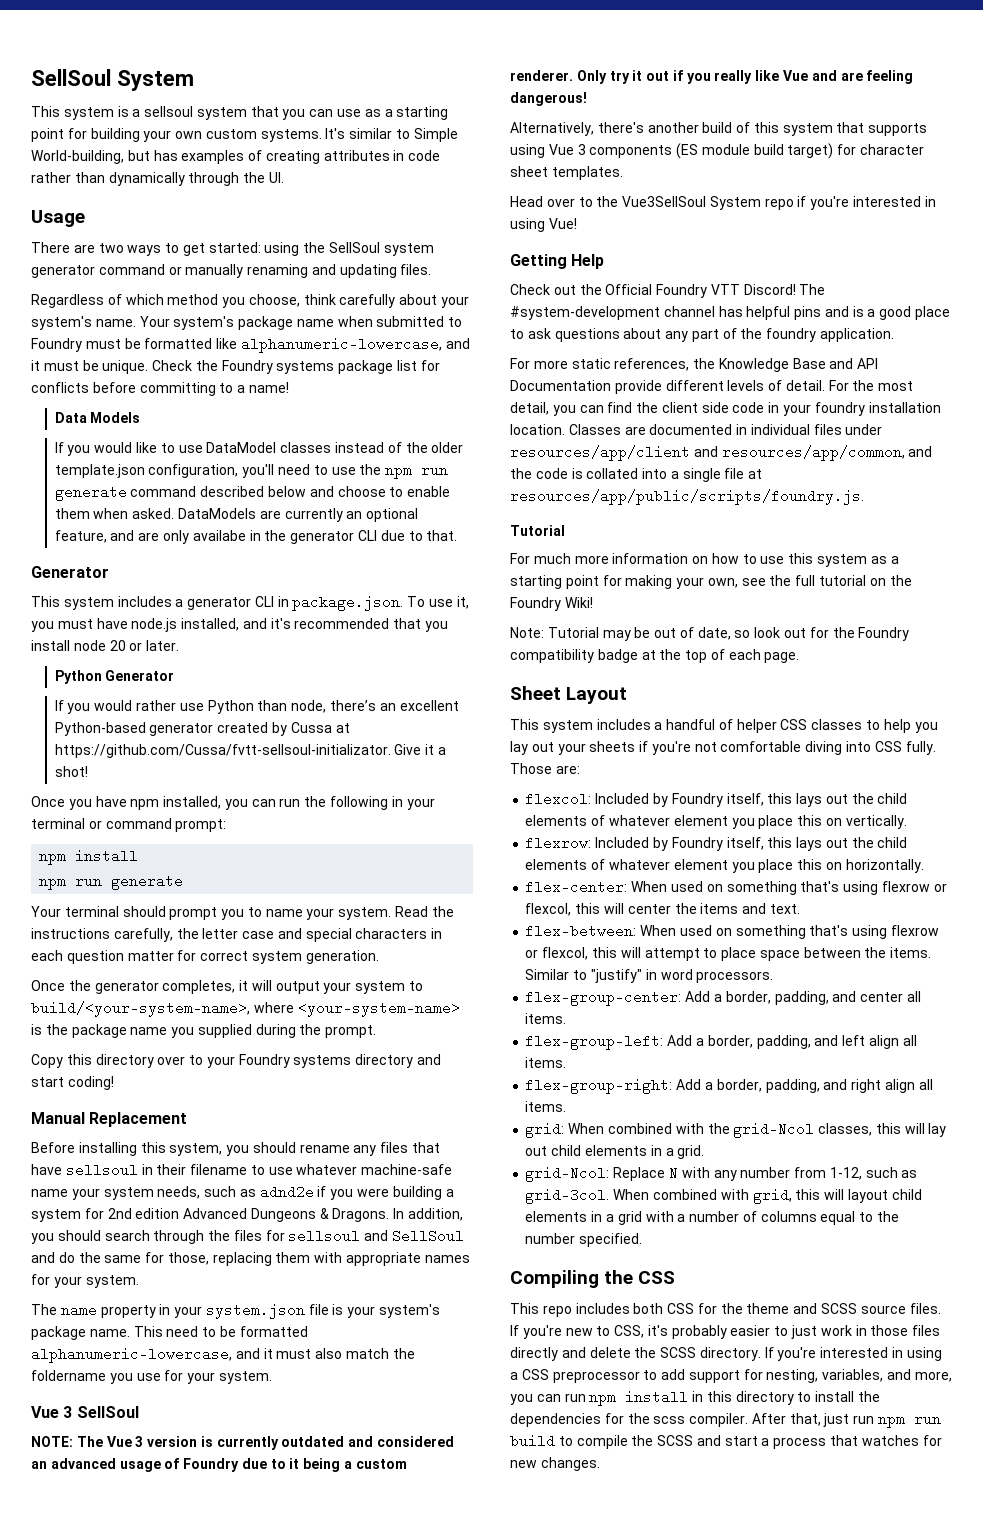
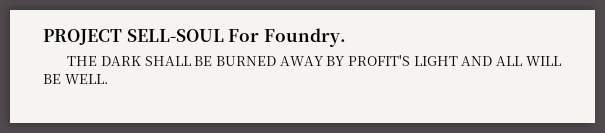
[31,69,194,91] [31,106,449,120] [31,128,458,142] [31,150,441,164] [31,172,284,186] [31,210,85,227] [31,242,434,256] [31,264,432,278] [31,294,470,308] [31,316,463,330] [31,337,470,353] [31,360,440,374] [31,382,289,396] [54,412,141,423] [54,442,464,456] [54,464,449,479] [54,485,451,501] [54,508,419,522] [54,530,458,544] [31,566,109,578] [31,595,469,611] [31,618,449,632] [31,640,180,651] [54,670,175,684] [54,700,459,714] [54,722,350,736] [54,744,447,758] [54,766,88,777] [31,796,435,810] [31,818,227,832] [39,849,139,865] [39,874,184,890] [31,906,454,920] [31,928,443,942] [31,950,379,964] [31,980,424,994] [31,1001,460,1017] [31,1024,377,1038] [31,1054,442,1068] [31,1076,114,1090] [31,1112,188,1127] [31,1142,441,1156] [31,1163,453,1177] [31,1185,454,1200] [31,1208,464,1222] [31,1229,465,1244] [31,1252,470,1266] [31,1274,139,1288] [31,1303,441,1319] [31,1326,308,1340] [31,1347,415,1363] [31,1370,272,1384] [31,1406,139,1418] [31,1436,455,1450] [31,1458,407,1472] [510,70,914,84] [510,92,587,106] [510,122,928,136] [510,143,925,159] [510,166,623,180] [510,196,936,210] [510,218,577,232] [510,254,605,269] [510,284,826,298] [510,306,951,320] [510,328,895,342] [510,358,879,372] [510,380,914,394] [510,402,941,416] [510,424,883,435] [510,445,933,461] [510,468,763,482] [510,489,864,505] [510,525,565,536] [510,553,899,567] [510,575,912,589] [510,597,593,611] [510,627,910,641] [510,649,800,663] [510,686,628,704] [510,719,938,733] [510,741,936,755] [510,763,580,774] [525,792,908,807] [525,815,907,829] [525,836,908,851] [525,859,924,873] [525,880,947,895] [525,903,800,916] [525,924,939,939] [525,947,932,961] [525,969,774,983] [525,990,921,1006] [525,1013,567,1024] [525,1034,917,1050] [525,1057,567,1068] [525,1078,933,1094] [525,1101,567,1112] [525,1122,947,1138] [525,1145,705,1159] [525,1166,918,1182] [525,1188,922,1204] [525,1211,899,1225] [525,1233,643,1247] [510,1270,676,1288] [510,1303,941,1317] [510,1325,941,1339] [510,1347,942,1361] [510,1369,952,1383] [510,1390,881,1406] [510,1413,942,1428] [510,1434,942,1449] [510,1457,600,1471] SellSoul System // This system is a sellsoul system that you can use as a starting point for building your own custom systems. It's similar to Simple World-building, but has examples of creating attributes in code rather than dynamically through the UI. // Usage // There are two ways to get started: using the SellSoul system generator command or manually renaming and updating files. // Regardless of which method you choose, think carefully about your system's name. Your system's package name when submitted to Foundry must be formatted like alphanumeric-lowercase, and it must be unique. Check the Foundry systems package list for conflicts before committing to a name! // Data Models // If you would like to use DataModel classes instead of the older template.json configuration, you'll need to use the npm run generate command described below and choose to enable them when asked. DataModels are currently an optional feature, and are only availabe in the generator CLI due to that. // Generator // This system includes a generator CLI in package.json. To use it, you must have node.js installed, and it's recommended that you install node 20 or later. // Python Generator // If you would rather use Python than node, there’s an excellent Python-based generator created by Cussa at https://github.com/Cussa/fvtt-sellsoul-initializator. Give it a shot! // Once you have npm installed, you can run the following in your terminal or command prompt: // npm install // npm run generate // Your terminal should prompt you to name your system. Read the instructions carefully, the letter case and special characters in each question matter for correct system generation. // Once the generator completes, it will output your system to build/<your-system-name>, where <your-system-name> is the package name you supplied during the prompt. // Copy this directory over to your Foundry systems directory and start coding! // Manual Replacement // Before installing this system, you should rename any files that have sellsoul in their filename to use whatever machine-safe name your system needs, such as adnd2e if you were building a system for 2nd edition Advanced Dungeons & Dragons. In addition, you should search through the files for sellsoul and SellSoul and do the same for those, replacing them with appropriate names for your system. // The name property in your system.json file is your system's package name. This need to be formatted alphanumeric-lowercase, and it must also match the foldername you use for your system. // Vue 3 SellSoul // NOTE: The Vue 3 version is currently outdated and considered an advanced usage of Foundry due to it being a custom renderer. Only try it out if you really like Vue and are feeling dangerous! // Alternatively, there's another build of this system that supports using Vue 3 components (ES module build target) for character sheet templates. // Head over to the Vue3SellSoul System repo if you're interested in using Vue! // Getting Help // Check out the Official Foundry VTT Discord! The #system-development channel has helpful pins and is a good place to ask questions about any part of the foundry application. // For more static references, the Knowledge Base and API Documentation provide different levels of detail. For the most detail, you can find the client side code in your foundry installation location. Classes are documented in individual files under resources/app/client and resources/app/common, and the code is collated into a single file at resources/app/public/scripts/foundry.js. // Tutorial // For much more information on how to use this system as a starting point for making your own, see the full tutorial on the Foundry Wiki! // Note: Tutorial may be out of date, so look out for the Foundry compatibility badge at the top of each page. // Sheet Layout // This system includes a handful of helper CSS classes to help you lay out your sheets if you're not comfortable diving into CSS fully. Those are: // flexcol: Included by Foundry itself, this lays out the child elements of whatever element you place this on vertically. // flexrow: Included by Foundry itself, this lays out the child elements of whatever element you place this on horizontally. // flex-center: When used on something that's using flexrow or flexcol, this will center the items and text. // flex-between: When used on something that's using flexrow or flexcol, this will attempt to place space between the items. Similar to "justify" in word processors. // flex-group-center: Add a border, padding, and center all items. // flex-group-left: Add a border, padding, and left align all items. // flex-group-right: Add a border, padding, and right align all items. // grid: When combined with the grid-Ncol classes, this will lay out child elements in a grid. // grid-Ncol: Replace N with any number from 1-12, such as grid-3col. When combined with grid, this will layout child elements in a grid with a number of columns equal to the number specified. // Compiling the CSS // This repo includes both CSS for the theme and SCSS source files. If you're new to CSS, it's probably easier to just work in those files directly and delete the SCSS directory. If you're interested in using a CSS preprocessor to add support for nesting, variables, and more, you can run npm install in this directory to install the dependencies for the scss compiler. After that, just run npm run build to compile the SCSS and start a process that watches for new changes. -> [43,28,346,47] [67,55,561,66] [43,74,108,84] PROJECT SELL-SOUL For Foundry. // THE DARK SHALL BE BURNED AWAY BY PROFIT'S LIGHT AND ALL WILL BE WELL.

